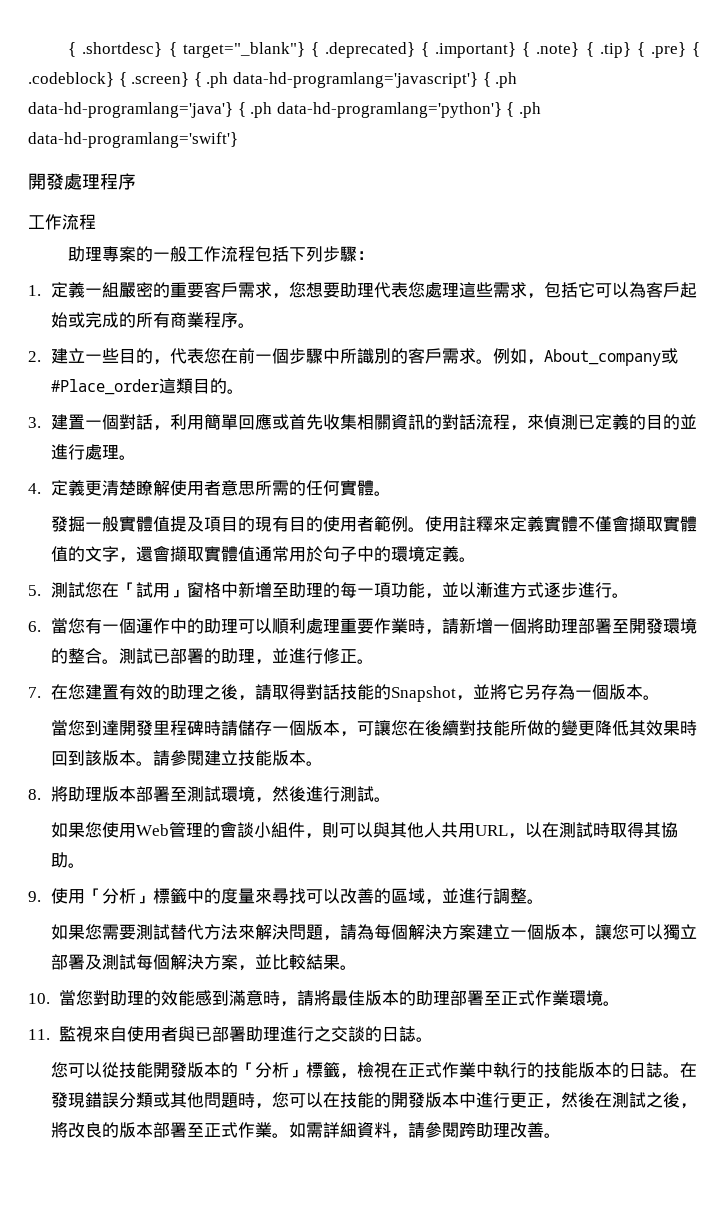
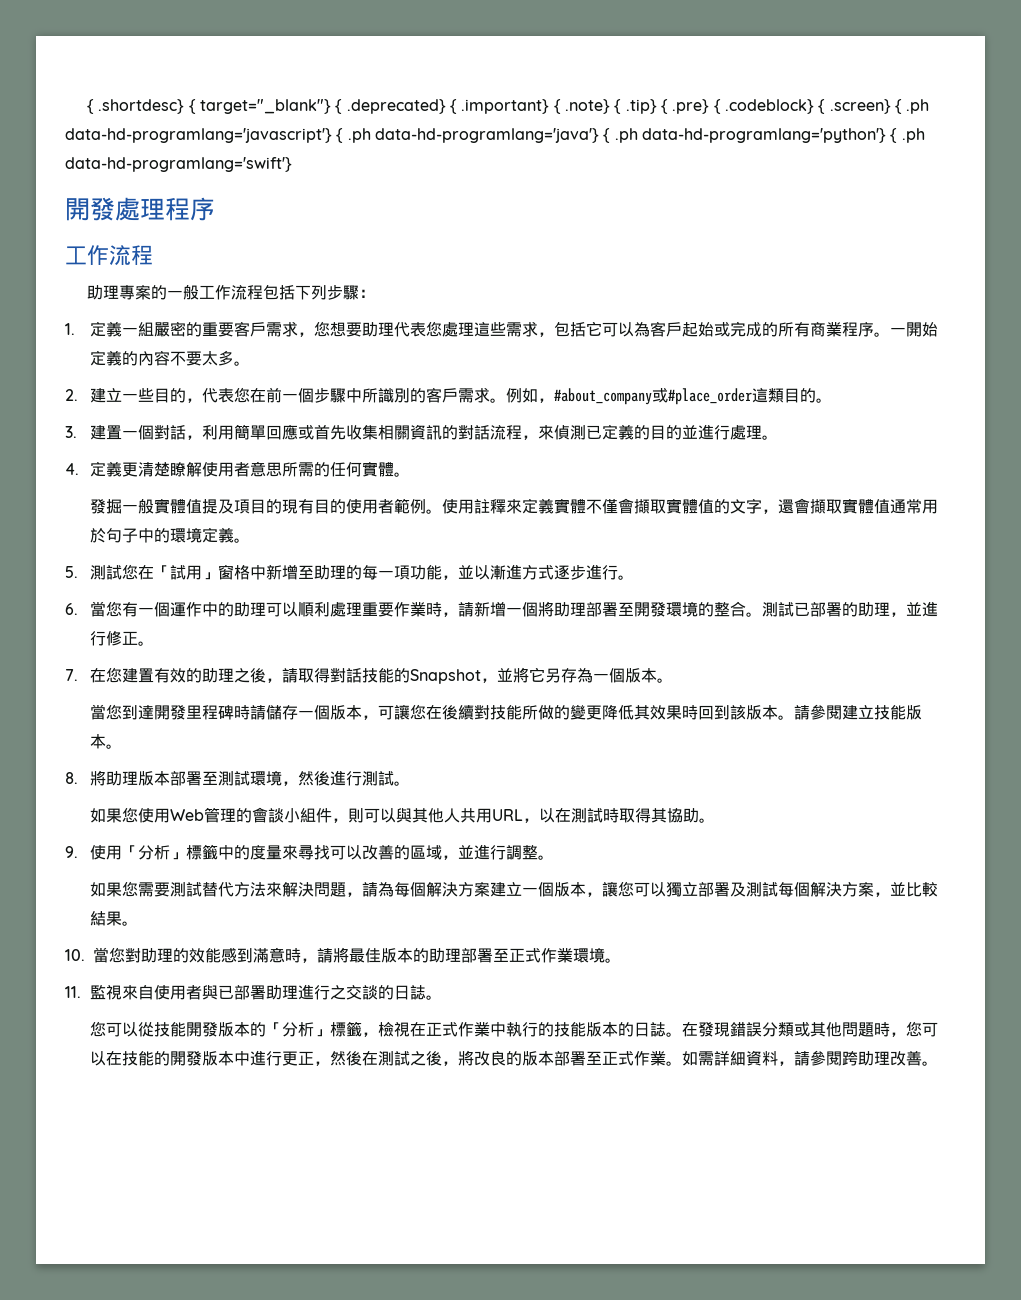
(256, 325) none -> [890,322,939,337] [90,350,251,366] 一開始定義的內容不要太多。
[544,348,679,366] [51,379,160,395] About_company或#Place_order -> [554,388,753,405] #about_company或#place_order

